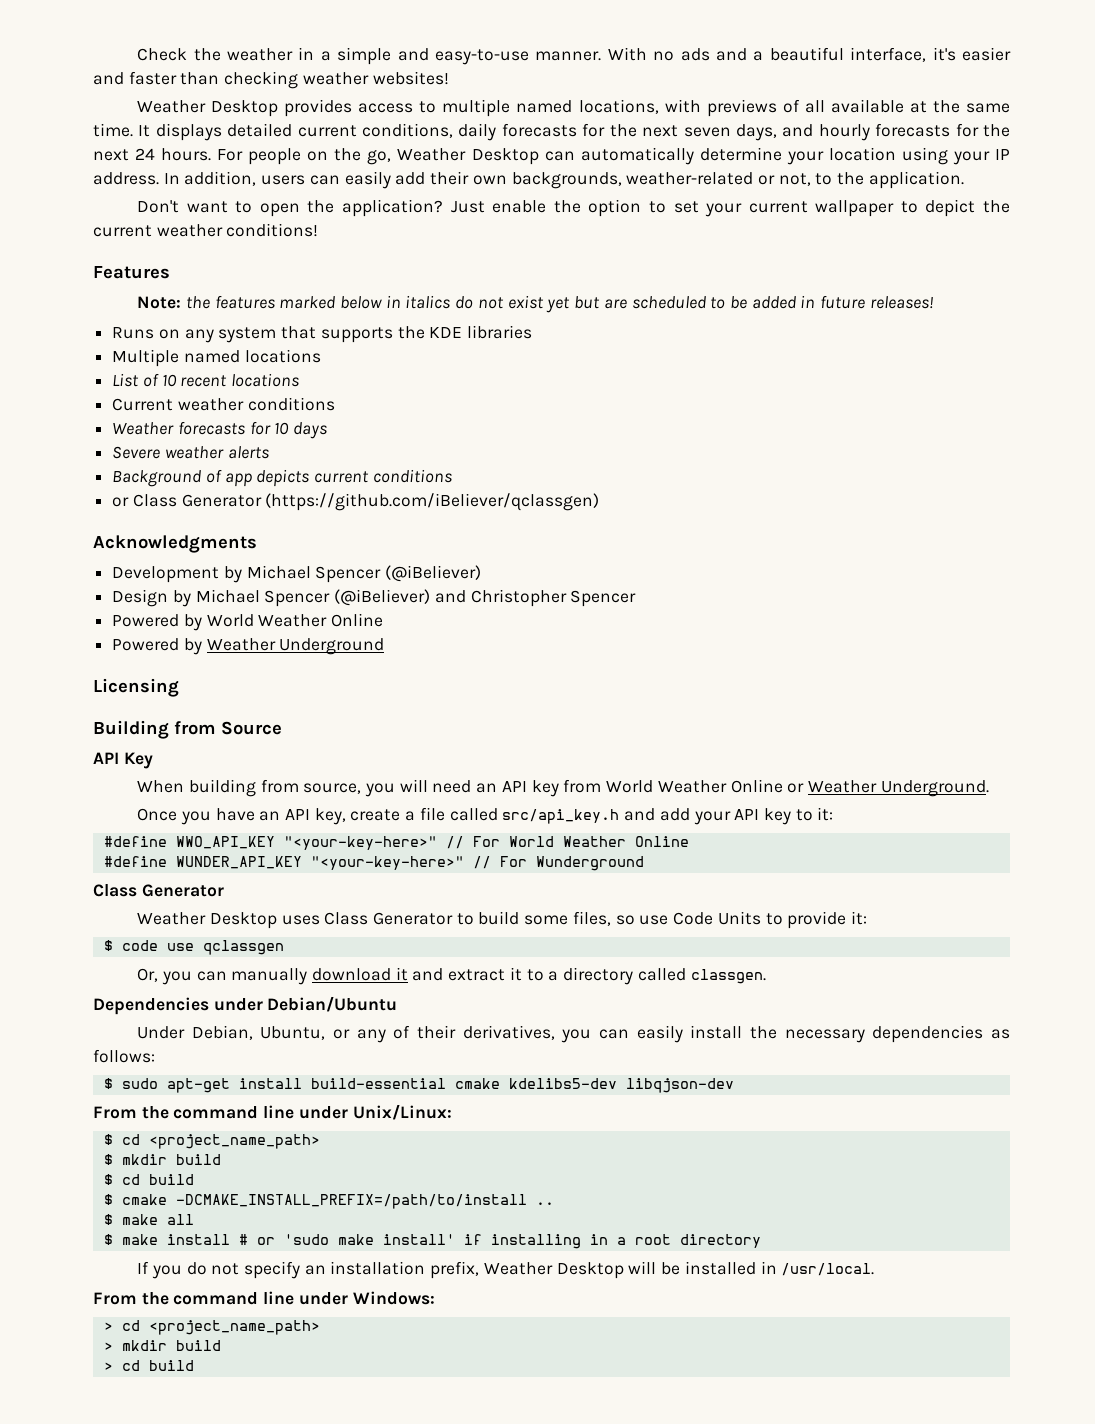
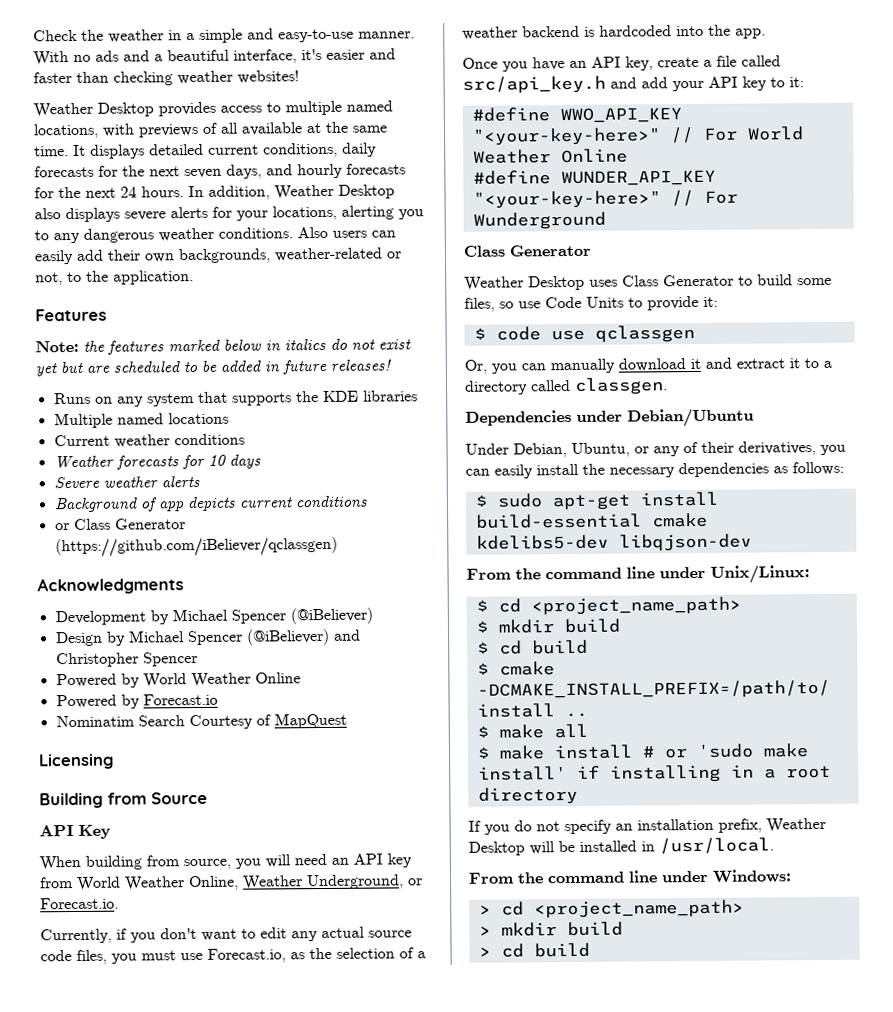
[217,147,1010,165] [93,171,257,186] For people on the go, Weather Desktop can automatically determine your location using your IP address. In addition, -> [188,184,395,200] [34,205,424,223] [34,226,328,244] In addition, Weather Desktop also displays severe alerts for your locations, alerting you to any dangerous weather conditions. Also
[137,199,1010,217] [93,223,319,237] // Don't want to open the application? Just enable the option to set your current wallpaper to depict the current weather conditions! -> (194, 277) none
[112,373,300,387] // List of 10 recent locations -> (229, 418) none
[206,638,385,655] Weather Underground -> [142,693,218,706] [55,712,347,730] Forecast.io // Nominatim Search Courtesy of MapQuest
[730,779,989,797] Online or Weather Underground. -> [188,874,423,891] [40,897,119,910] [40,926,412,944] [40,947,426,964] [462,24,766,40] Online, Weather Underground, or Forecast.io. // Currently, if you don't want to edit any actual source code files, you must use Forecast.io, as the selection of a weather backend is hardcoded into the app.

